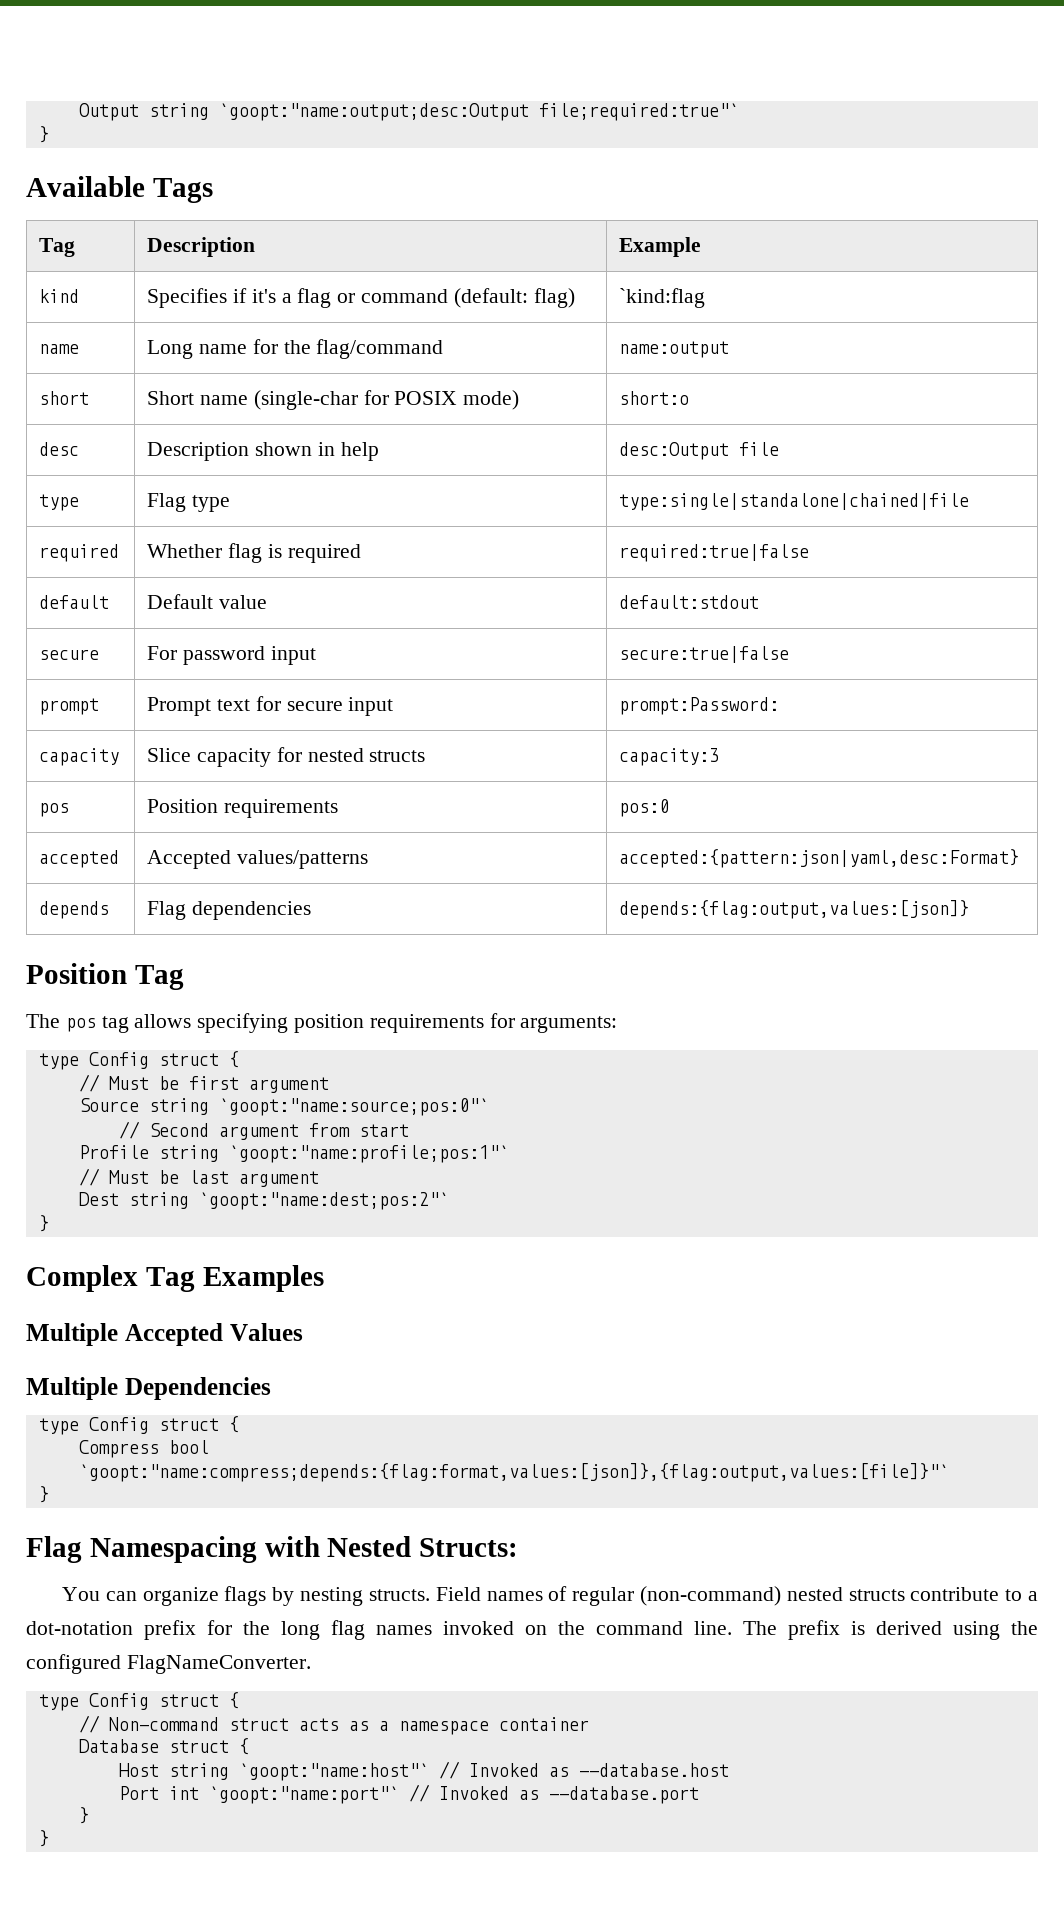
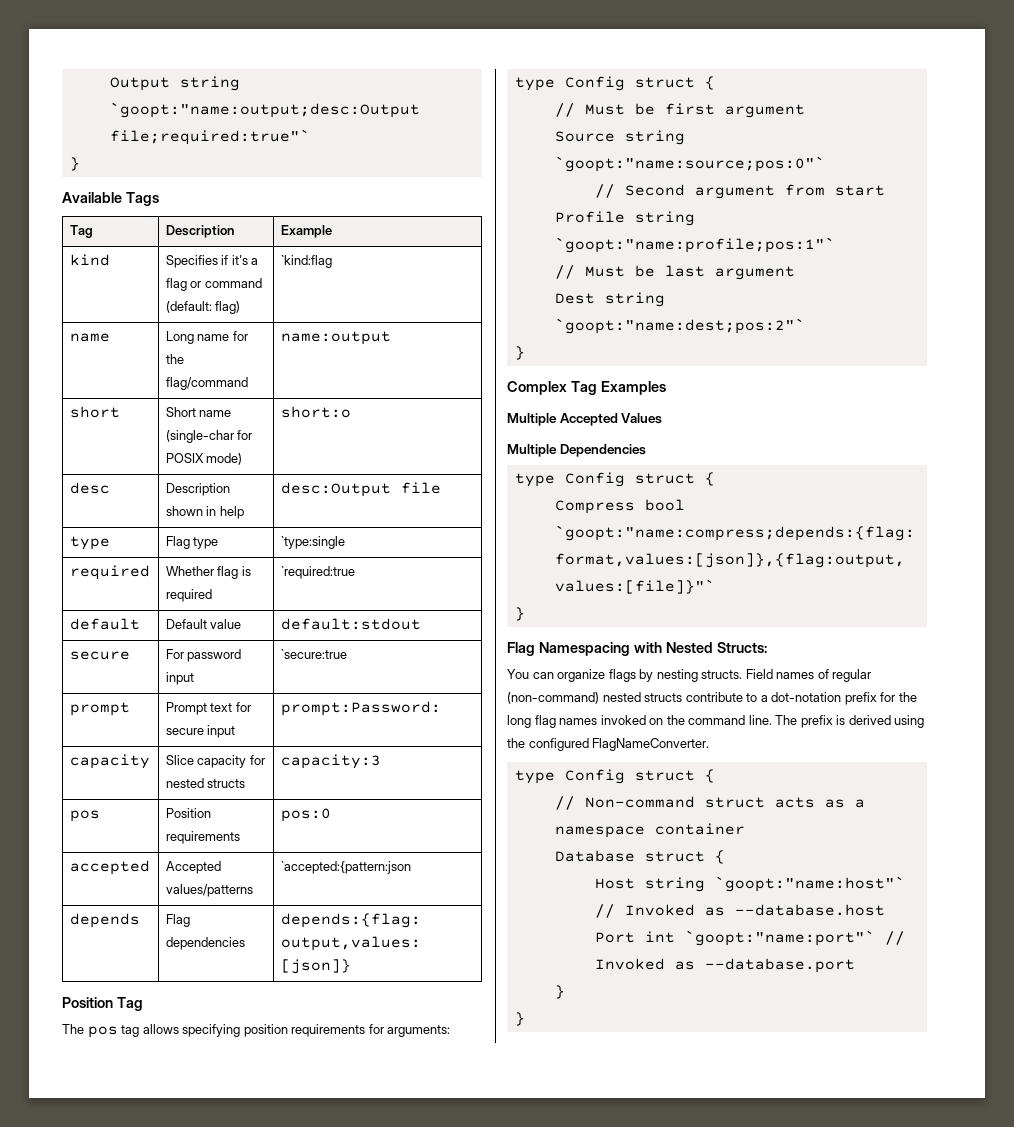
[619,493,970,511] type:single|standalone|chained|file -> [280,536,345,549] `type:single
[619,544,810,562] required:true|false -> [280,566,355,579] `required:true
[619,646,790,663] secure:true|false -> [280,649,347,659] `secure:true
[619,849,1020,868] accepted:{pattern:json|yaml,desc:Format} -> [280,861,411,874] `accepted:{pattern:json

